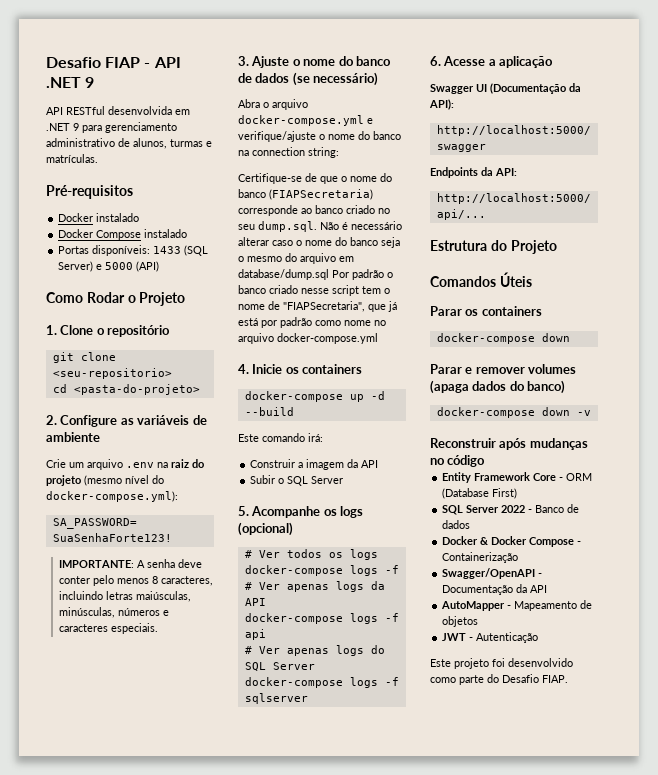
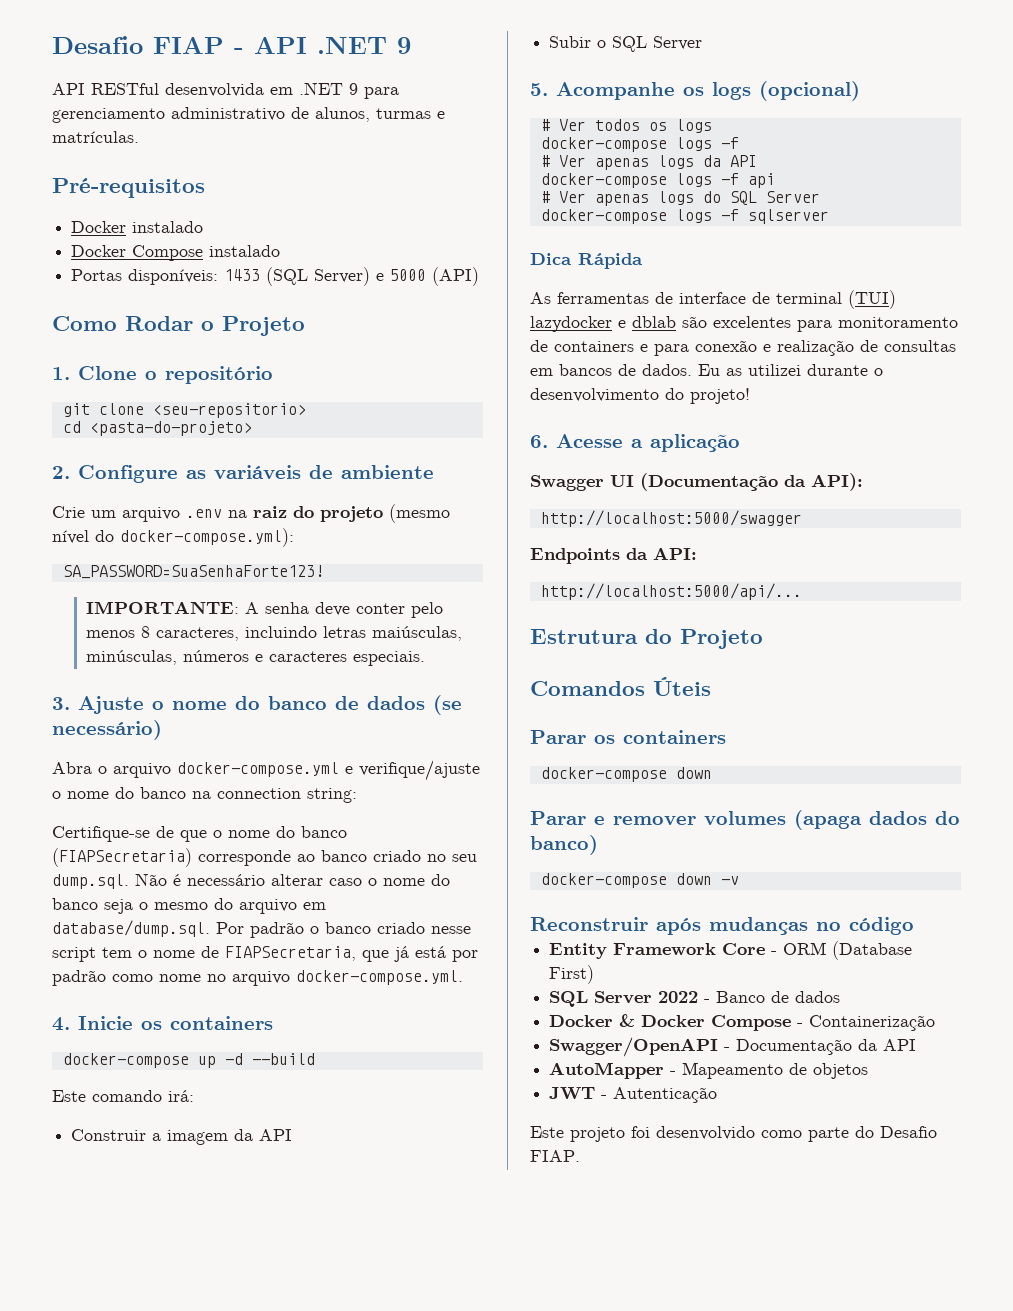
[238,269,329,280] database/dump.sql -> [52,920,210,937] database/dump.sql.
[283,301,365,312] "FIAPSecretaria", -> [225,946,356,961] FIAPSecretaria,
[277,333,378,344] docker-compose.yml -> [296,970,463,985] docker-compose.yml.
(308, 698) none -> [530,253,643,269] [530,290,896,309] [530,316,958,332] [530,340,956,356] [530,364,883,376] [530,388,750,404] // Dica Rápida // As ferramentas de interface de terminal (TUI) lazydocker e dblab são excelentes para monitoramento de containers e para conexão e realização de consultas em bancos de dados. Eu as utilizei durante o desenvolvimento do projeto!

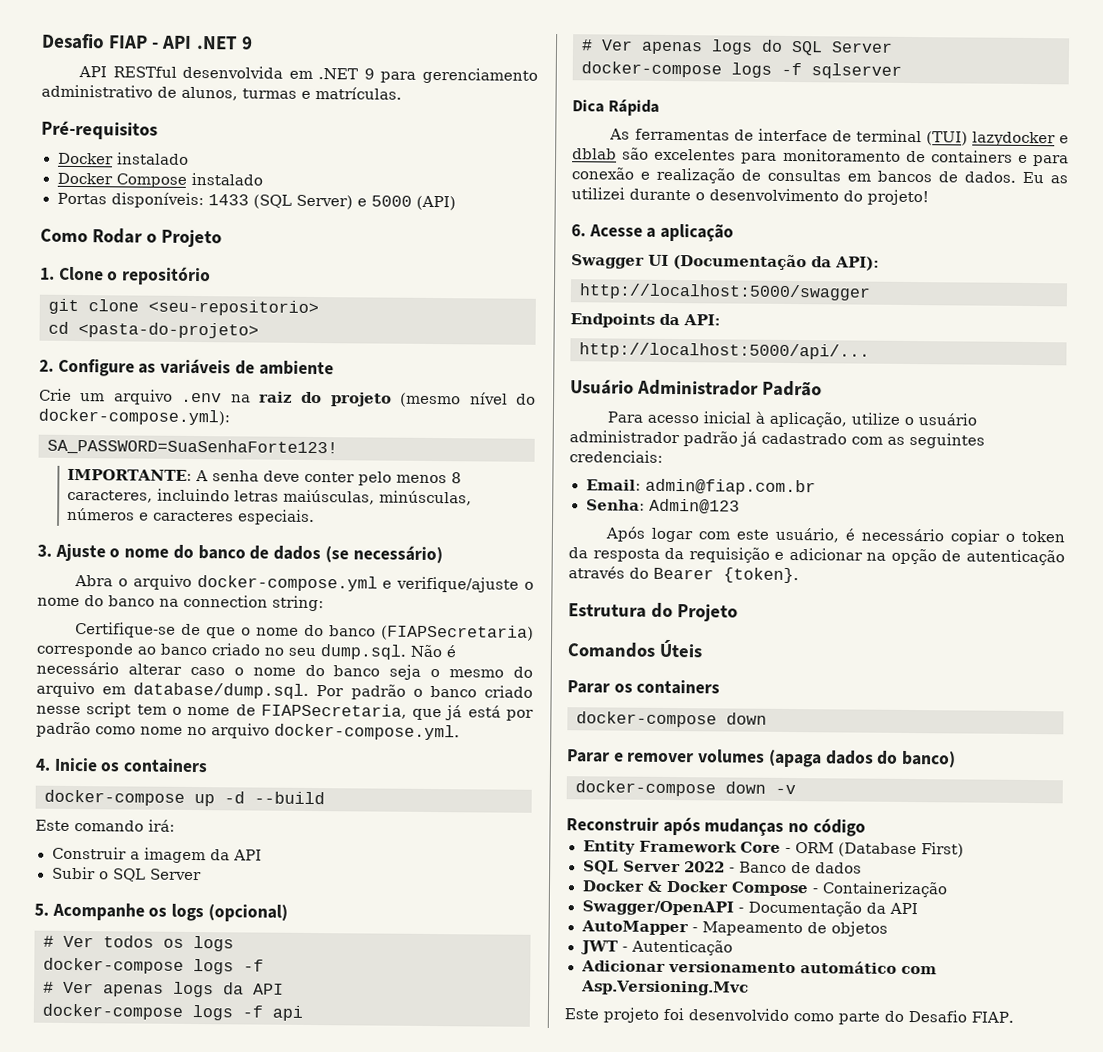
(802, 591) none -> [570,379,822,397] [607,411,978,428] [569,430,985,449] [569,450,663,463] [585,478,816,496] [585,498,740,515] [605,526,1065,545] [568,547,1065,566] [568,566,799,584] // Usuário Administrador Padrão // Para acesso inicial à aplicação, utilize o usuário administrador padrão já cadastrado com as seguintes credenciais: // Email: admin@fiap.com.br // Senha: Admin@123 // Após logar com este usuário, é necessário copiar o token da resposta da requisição e adicionar na opção de autenticação através do Bearer {token}.
(718, 1095) none -> [580,960,937,975] [580,980,750,996] // Adicionar versionamento automático com Asp.Versioning.Mvc

